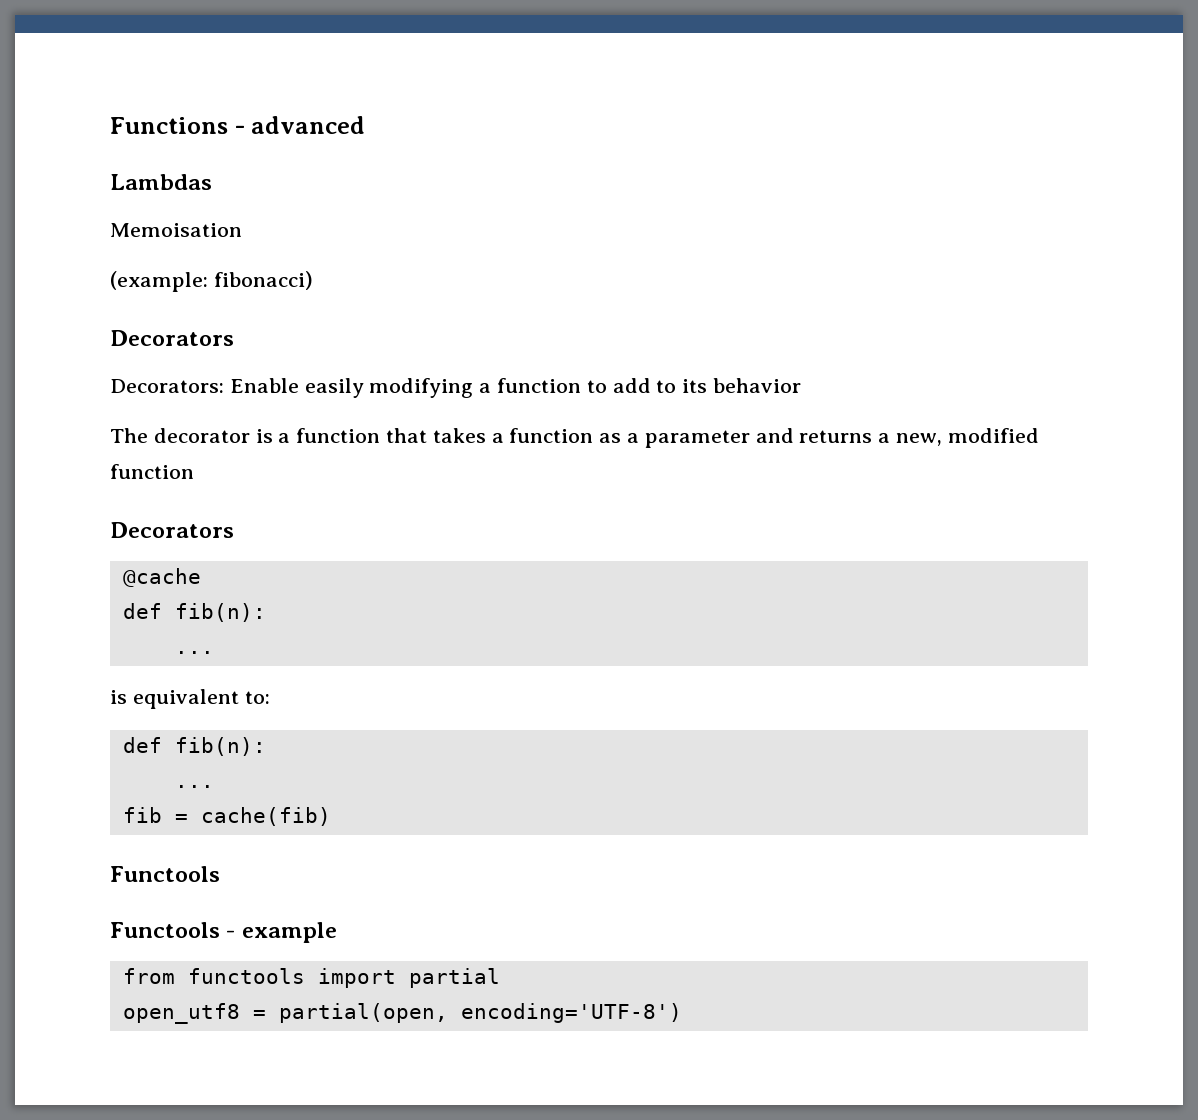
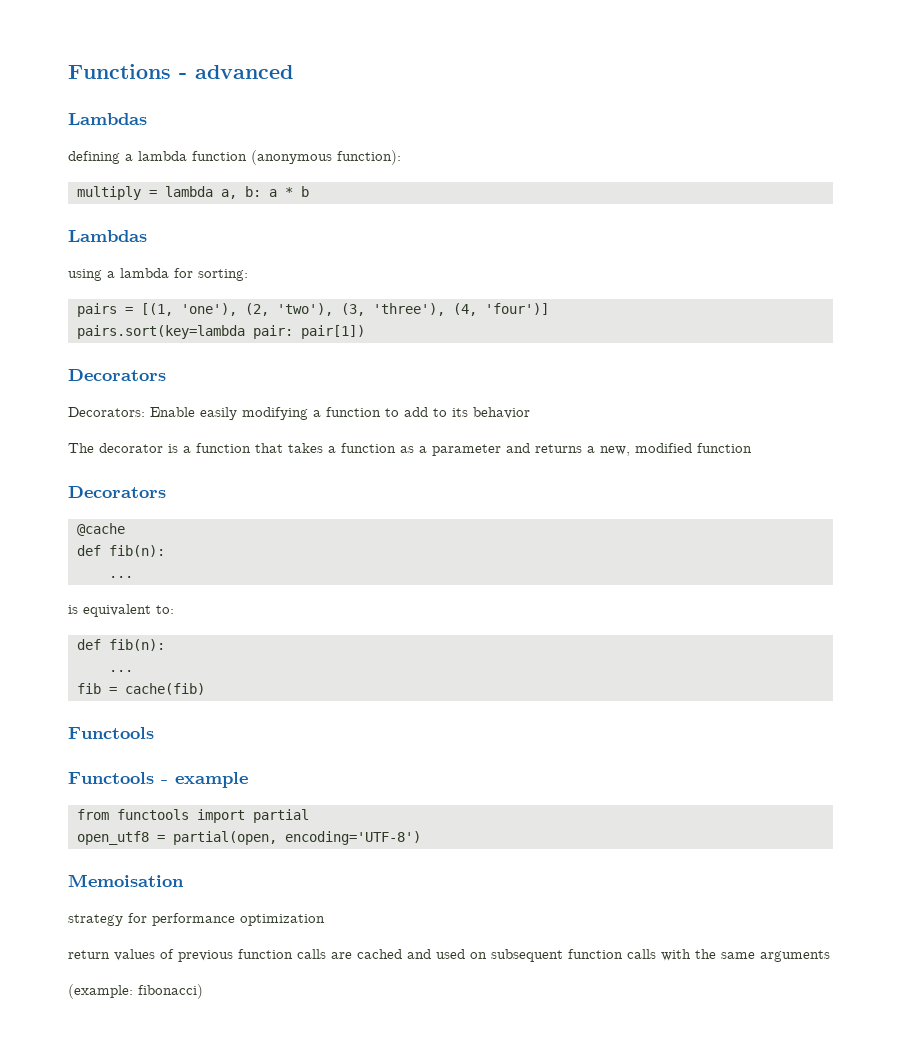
[110,223,242,237] [110,271,313,292] Memoisation // (example: fibonacci) -> [68,150,401,165] [76,186,309,200] [68,230,147,242] [68,268,248,281] [76,303,549,317] [76,325,365,339] defining a lambda function (anonymous function): // multiply = lambda a, b: a * b // Lambdas // using a lambda for sorting: // pairs = [(1, 'one'), (2, 'two'), (3, 'three'), (4, 'four')] // pairs.sort(key=lambda pair: pair[1])
(682, 1013) none -> [68,874,184,887] [68,913,325,926] [68,949,830,962] [68,984,203,999] // Memoisation // strategy for performance optimization // return values of previous function calls are cached and used on subsequent function calls with the same arguments // (example: fibonacci)

